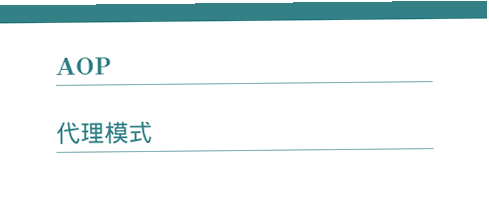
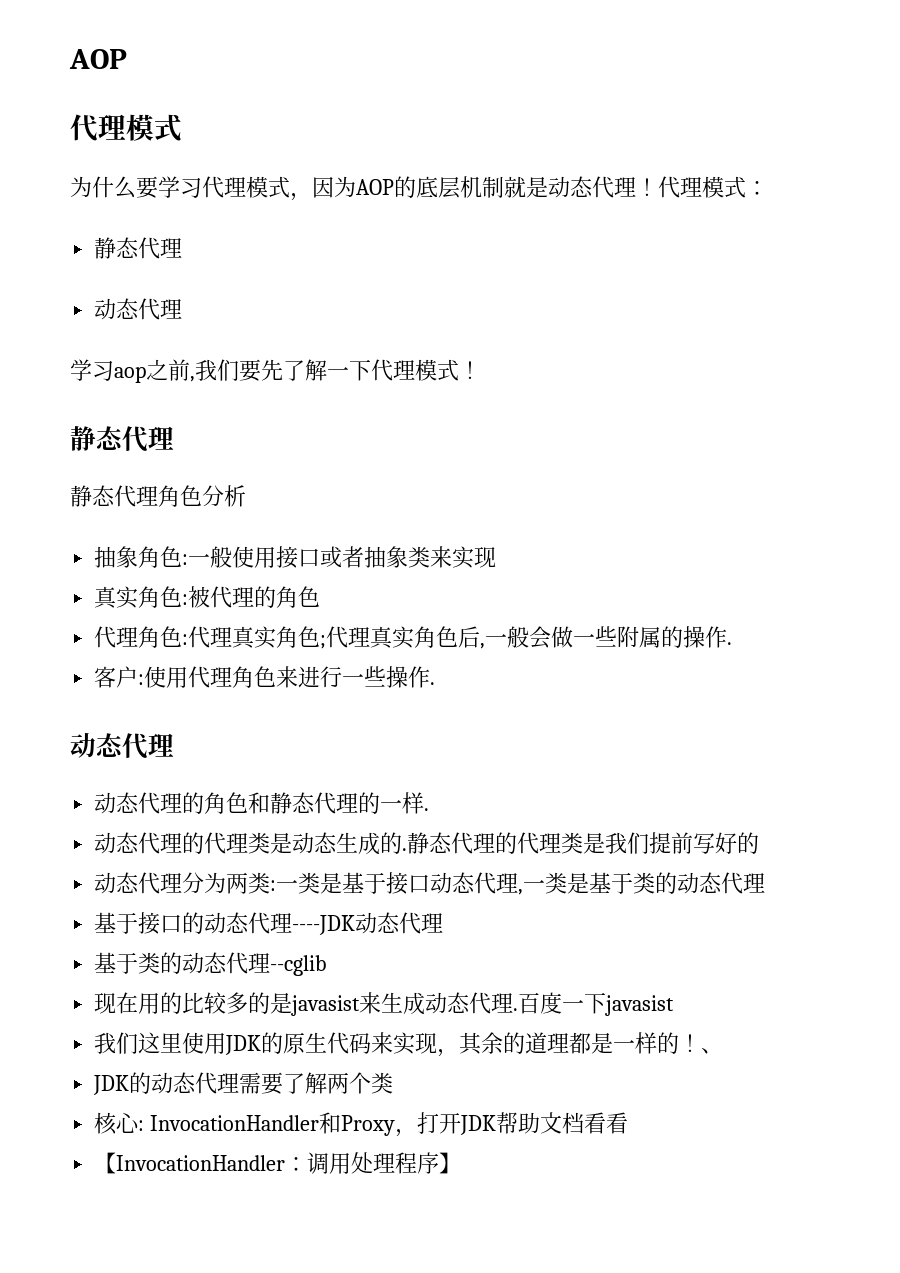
(153, 132) none -> [70,176,768,201] [94,237,183,259] [94,298,183,320] [70,359,481,383] [70,426,174,452] [70,485,246,507] [94,546,497,569] [94,586,321,609] [94,626,733,649] [94,666,436,688] [70,732,174,759] [94,792,430,814] [94,832,760,855] [94,872,766,895] [94,912,444,935] [94,952,327,976] [94,992,675,1016] [94,1032,724,1057] [93,1072,394,1095] [94,1112,629,1137] [94,1152,462,1174] // 为什么要学习代理模式，因为AOP的底层机制就是动态代理！代理模式： // 静态代理 // 动态代理 // 学习aop之前,我们要先了解一下代理模式！ // 静态代理 // 静态代理角色分析 // 抽象角色:一般使用接口或者抽象类来实现 // 真实角色:被代理的角色 // 代理角色:代理真实角色;代理真实角色后,一般会做一些附属的操作. // 客户:使用代理角色来进行一些操作. // 动态代理 // 动态代理的角色和静态代理的一样. // 动态代理的代理类是动态生成的.静态代理的代理类是我们提前写好的 // 动态代理分为两类:一类是基于接口动态代理,一类是基于类的动态代理 // 基于接口的动态代理----JDK动态代理 // 基于类的动态代理--cglib // 现在用的比较多的是javasist来生成动态代理.百度一下javasist // 我们这里使用JDK的原生代码来实现，其余的道理都是一样的！、 // JDK的动态代理需要了解两个类 // 核心: InvocationHandler和Proxy，打开JDK帮助文档看看 // 【InvocationHandler：调用处理程序】

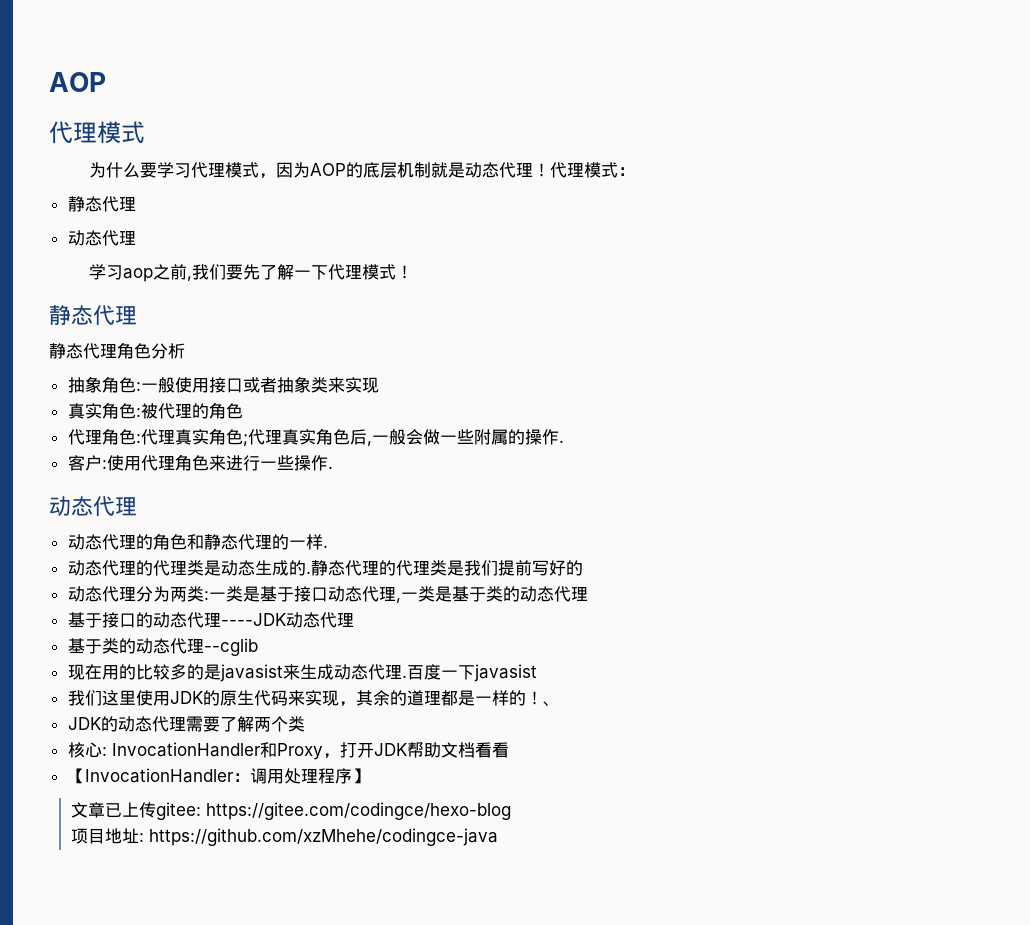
(462, 1163) none -> [70,802,511,820] [70,828,498,846] // 文章已上传gitee: https://gitee.com/codingce/hexo-blog // 项目地址: https://github.com/xzMhehe/codingce-java

